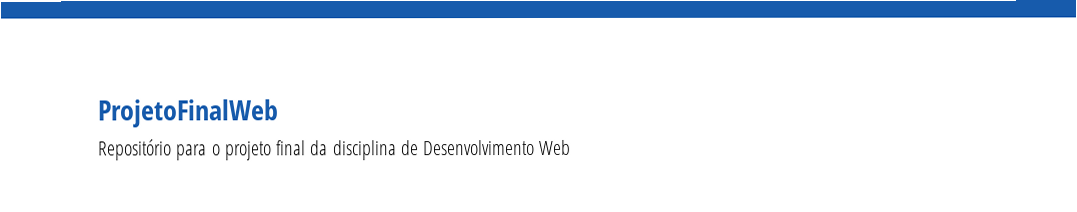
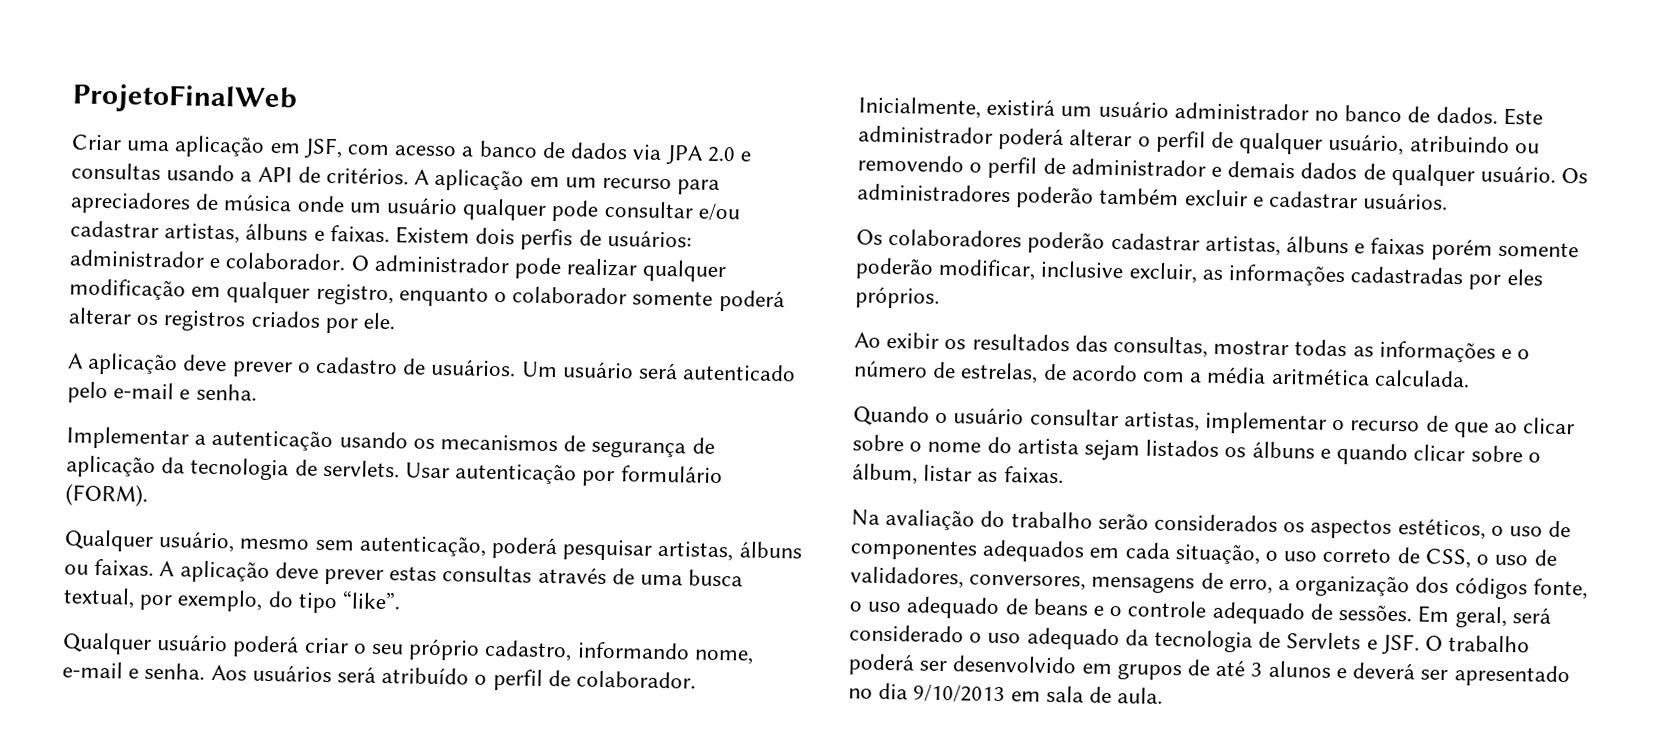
[98,139,572,161] Repositório para o projeto final da disciplina de Desenvolvimento Web -> [71,134,751,165] [71,162,721,195] [70,191,741,222] [70,220,692,251] [69,249,728,283] [69,278,785,313] [68,307,397,334] [67,352,797,382] [67,381,257,404] [66,426,715,459] [66,455,723,487] [65,483,148,507] [64,529,803,562] [64,558,744,587] [63,587,402,614] [62,632,754,665] [62,661,697,691] [858,96,1543,126] [858,125,1540,156] [857,154,1589,187] [857,183,1449,210] [856,228,1579,261] [855,257,1543,290] [855,286,940,309] [854,331,1531,363] [853,360,1470,388] [853,405,1576,438] [852,434,1541,466] [852,463,1064,485] [851,508,1572,540] [850,539,1558,569] [850,566,1588,600] [849,596,1551,629] [849,624,1531,655] [848,653,1570,688] [848,682,1164,704] Criar uma aplicação em JSF, com acesso a banco de dados via JPA 2.0 e consultas usando a API de critérios. A aplicação em um recurso para apreciadores de música onde um usuário qualquer pode consultar e/ou cadastrar artistas, álbuns e faixas. Existem dois perfis de usuários: administrador e colaborador. O administrador pode realizar qualquer modificação em qualquer registro, enquanto o colaborador somente poderá alterar os registros criados por ele. // A aplicação deve prever o cadastro de usuários. Um usuário será autenticado pelo e-mail e senha. // Implementar a autenticação usando os mecanismos de segurança de aplicação da tecnologia de servlets. Usar autenticação por formulário (FORM). // Qualquer usuário, mesmo sem autenticação, poderá pesquisar artistas, álbuns ou faixas. A aplicação deve prever estas consultas através de uma busca textual, por exemplo, do tipo “like”. // Qualquer usuário poderá criar o seu próprio cadastro, informando nome, e-mail e senha. Aos usuários será atribuído o perfil de colaborador. Inicialmente, existirá um usuário administrador no banco de dados. Este administrador poderá alterar o perfil de qualquer usuário, atribuindo ou removendo o perfil de administrador e demais dados de qualquer usuário. Os administradores poderão também excluir e cadastrar usuários. // Os colaboradores poderão cadastrar artistas, álbuns e faixas porém somente poderão modificar, inclusive excluir, as informações cadastradas por eles próprios. // Ao exibir os resultados das consultas, mostrar todas as informações e o número de estrelas, de acordo com a média aritmética calculada. // Quando o usuário consultar artistas, implementar o recurso de que ao clicar sobre o nome do artista sejam listados os álbuns e quando clicar sobre o álbum, listar as faixas. // Na avaliação do trabalho serão considerados os aspectos estéticos, o uso de componentes adequados em cada situação, o uso correto de CSS, o uso de validadores, conversores, mensagens de erro, a organização dos códigos fonte, o uso adequado de beans e o controle adequado de sessões. Em geral, será considerado o uso adequado da tecnologia de Servlets e JSF. O trabalho poderá ser desenvolvido em grupos de até 3 alunos e deverá ser apresentado no dia 9/10/2013 em sala de aula.

